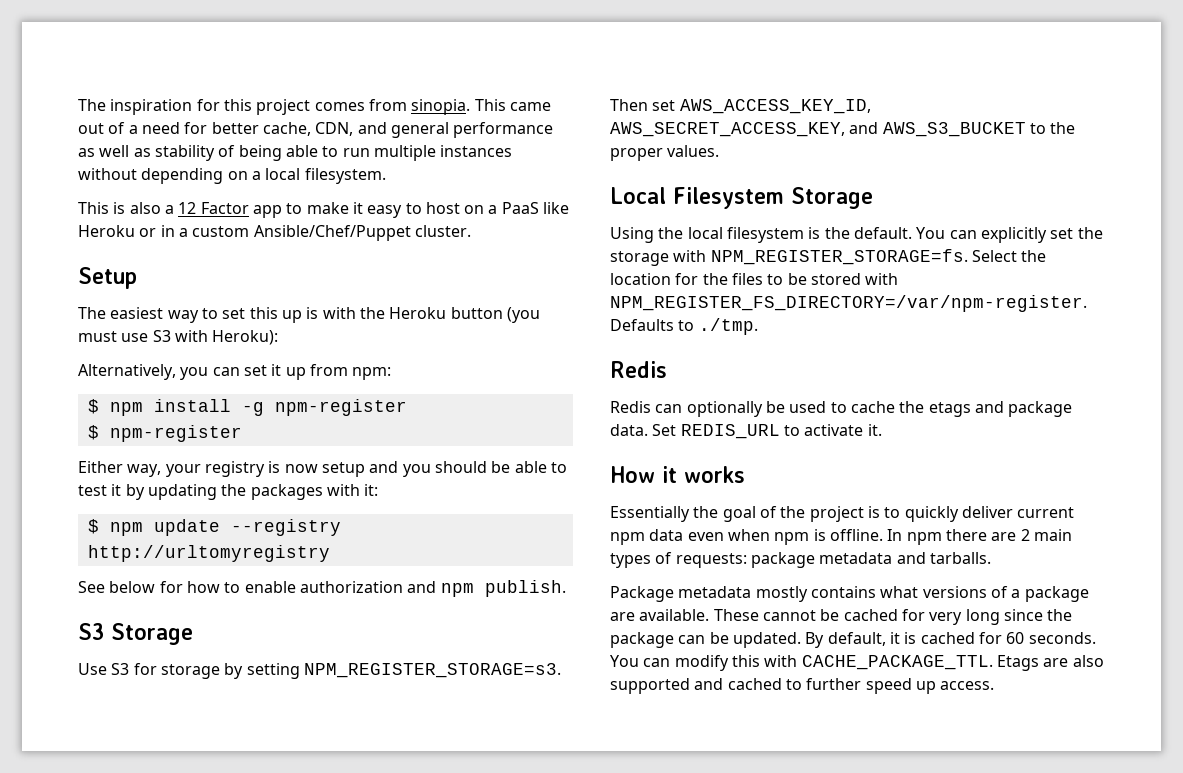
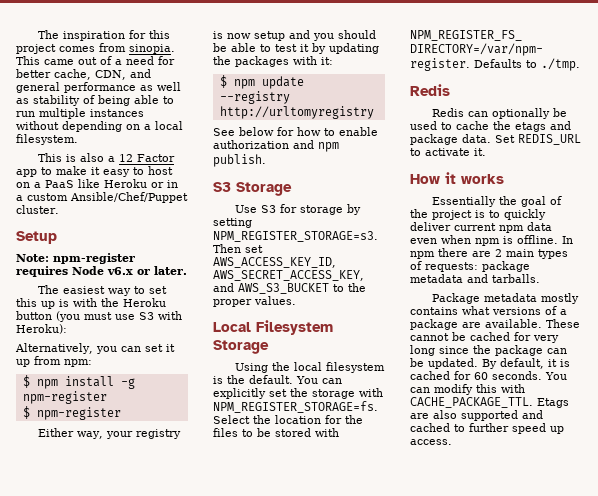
(137, 278) none -> [16,253,135,264] [16,266,187,277] // Note: npm-register requires Node v6.x or later.

